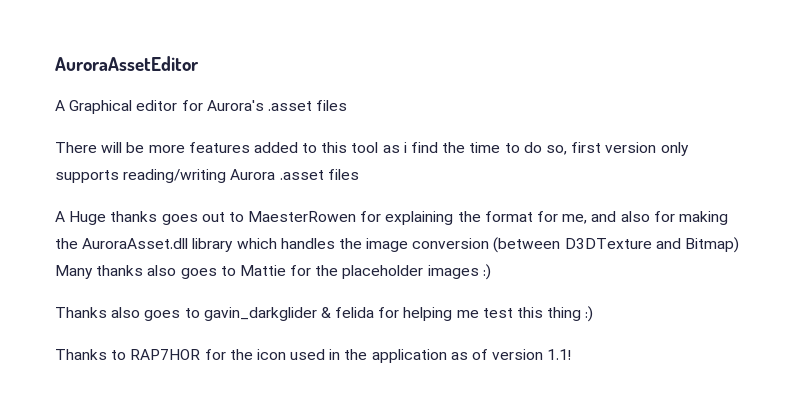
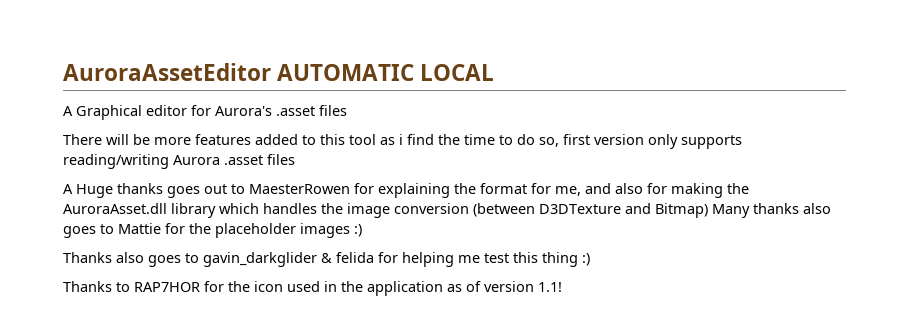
(199, 63) none -> [277,64,495,81] AUTOMATIC LOCAL

